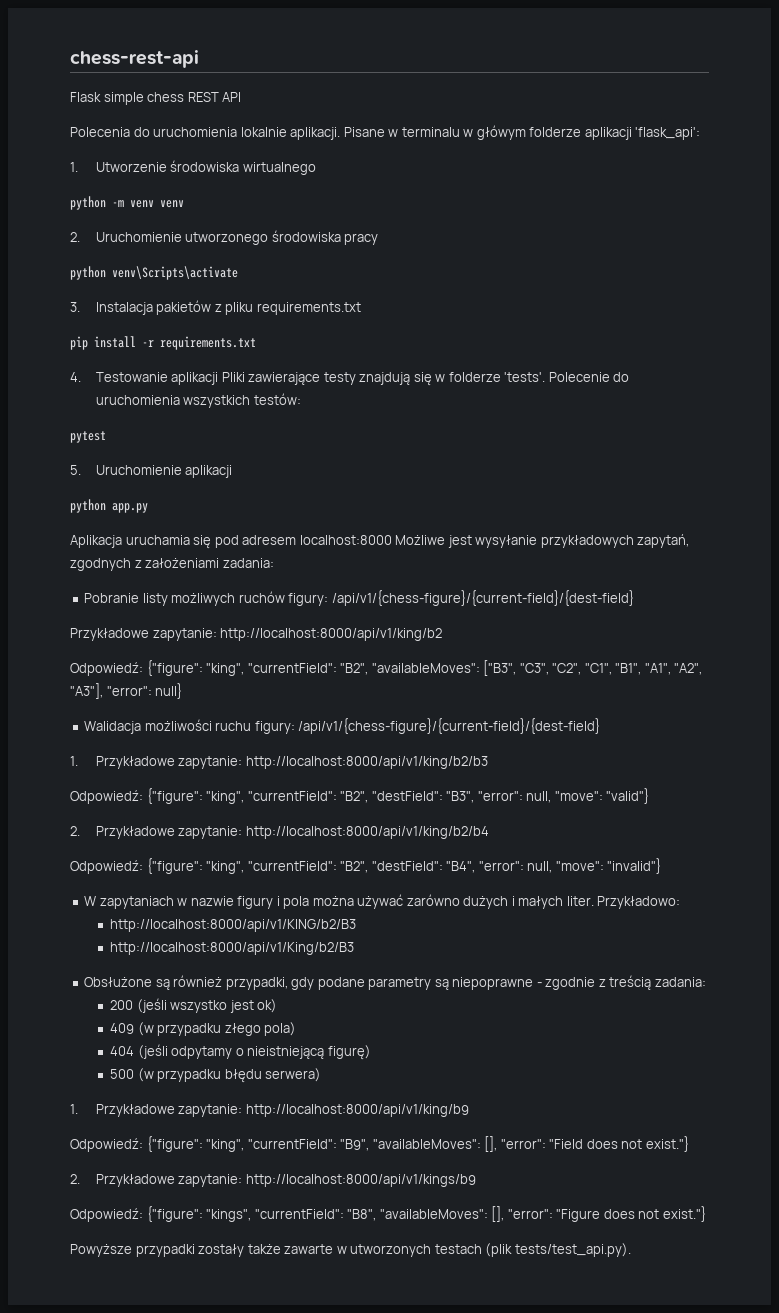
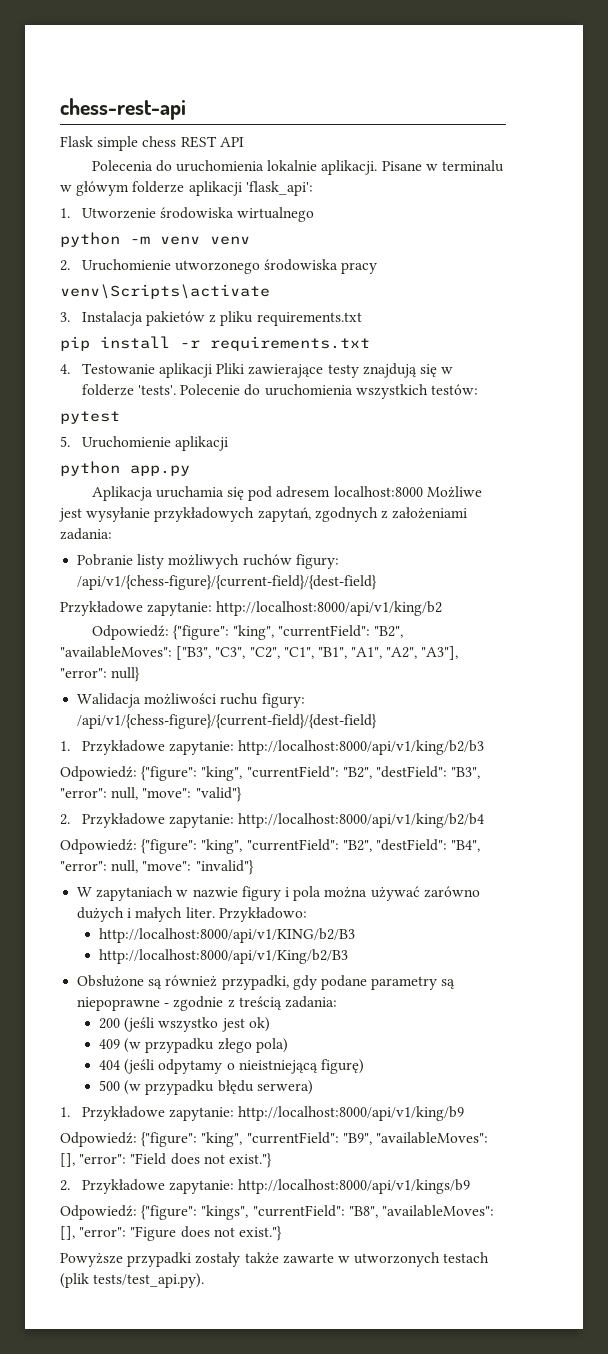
[70,266,106,280] python -> (378, 268) none

